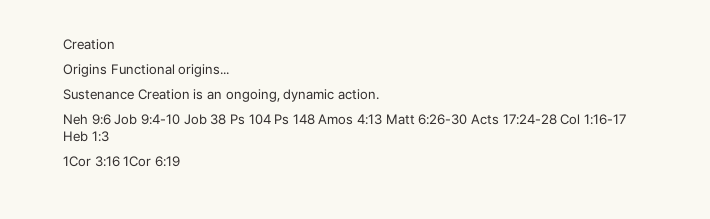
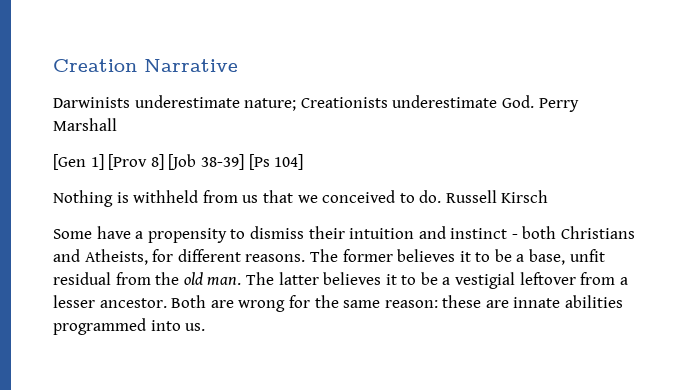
[63,39,115,50] [63,64,230,77] [63,89,379,102] [63,114,626,125] [63,131,109,142] [63,156,180,167] Creation // Origins Functional origins... // Sustenance Creation is an ongoing, dynamic action. // Neh 9:6 Job 9:4-10 Job 38 Ps 104 Ps 148 Amos 4:13 Matt 6:26-30 Acts 17:24-28 Col 1:16-17 Heb 1:3 // 1Cor 3:16 1Cor 6:19 -> [53,59,238,72] [53,95,579,112] [53,118,117,131] [53,154,304,170] [53,190,549,207] [53,226,636,243] [53,249,605,265] [53,272,628,289] [53,295,624,312] [53,318,206,335] Creation Narrative // Darwinists underestimate nature; Creationists underestimate God. Perry Marshall // [Gen 1] [Prov 8] [Job 38-39] [Ps 104] // Nothing is withheld from us that we conceived to do. Russell Kirsch // Some have a propensity to dismiss their intuition and instinct - both Christians and Atheists, for different reasons. The former believes it to be a base, unfit residual from the old man. The latter believes it to be a vestigial leftover from a lesser ancestor. Both are wrong for the same reason: these are innate abilities programmed into us.

